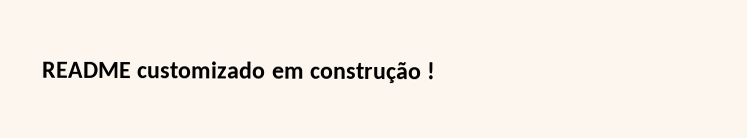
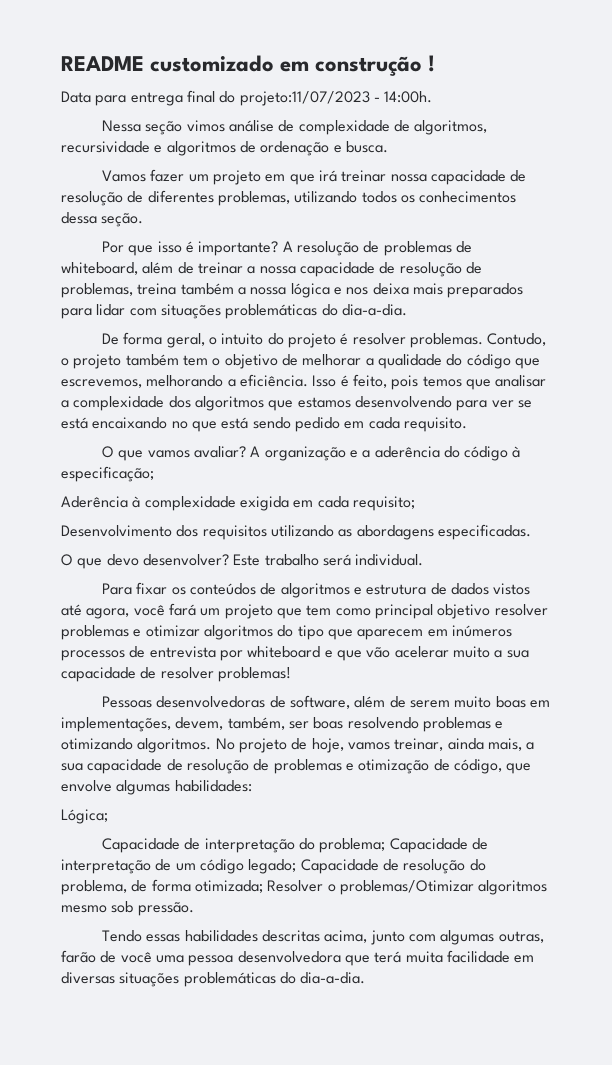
(437, 71) none -> [61,90,433,106] [101,120,488,135] [61,141,388,156] [101,169,527,185] [61,190,517,206] [61,212,144,227] [101,241,472,256] [61,262,482,277] [61,283,524,298] [61,304,407,319] [101,332,547,348] [61,354,540,369] [61,374,547,390] [61,396,532,411] [61,417,467,432] [101,446,521,461] [61,466,154,482] [61,496,415,511] [61,524,531,540] [61,554,424,569] [101,582,531,598] [61,603,548,619] [61,625,512,640] [61,646,529,661] [61,667,291,682] [101,695,550,709] [61,717,504,732] [61,738,535,753] [61,759,532,774] [61,780,252,795] [61,809,108,824] [101,838,488,853] [61,859,486,874] [61,879,548,895] [61,901,194,916] [101,930,544,945] [61,950,535,966] [61,972,366,987] // Data para entrega final do projeto:11/07/2023 - 14:00h. // Nessa seção vimos análise de complexidade de algoritmos, recursividade e algoritmos de ordenação e busca. // Vamos fazer um projeto em que irá treinar nossa capacidade de resolução de diferentes problemas, utilizando todos os conhecimentos dessa seção. // Por que isso é importante? A resolução de problemas de whiteboard, além de treinar a nossa capacidade de resolução de problemas, treina também a nossa lógica e nos deixa mais preparados para lidar com situações problemáticas do dia-a-dia. // De forma geral, o intuito do projeto é resolver problemas. Contudo, o projeto também tem o objetivo de melhorar a qualidade do código que escrevemos, melhorando a eficiência. Isso é feito, pois temos que analisar a complexidade dos algoritmos que estamos desenvolvendo para ver se está encaixando no que está sendo pedido em cada requisito. // O que vamos avaliar? A organização e a aderência do código à especificação; // Aderência à complexidade exigida em cada requisito; // Desenvolvimento dos requisitos utilizando as abordagens especificadas. // O que devo desenvolver? Este trabalho será individual. // Para fixar os conteúdos de algoritmos e estrutura de dados vistos até agora, você fará um projeto que tem como principal objetivo resolver problemas e otimizar algoritmos do tipo que aparecem em inúmeros processos de entrevista por whiteboard e que vão acelerar muito a sua capacidade de resolver problemas! // Pessoas desenvolvedoras de software, além de serem muito boas em implementações, devem, também, ser boas resolvendo problemas e otimizando algoritmos. No projeto de hoje, vamos treinar, ainda mais, a sua capacidade de resolução de problemas e otimização de código, que envolve algumas habilidades: // Lógica; // Capacidade de interpretação do problema; Capacidade de interpretação de um código legado; Capacidade de resolução do problema, de forma otimizada; Resolver o problemas/Otimizar algoritmos mesmo sob pressão. // Tendo essas habilidades descritas acima, junto com algumas outras, farão de você uma pessoa desenvolvedora que terá muita facilidade em diversas situações problemáticas do dia-a-dia.

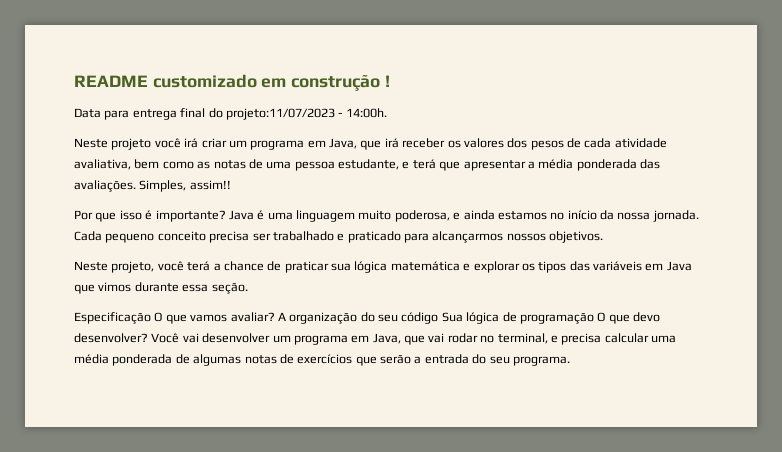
[101,120,488,135] [61,141,388,156] [101,169,527,185] [61,190,517,206] [61,212,144,227] Nessa seção vimos análise de complexidade de algoritmos, recursividade e algoritmos de ordenação e busca. // Vamos fazer um projeto em que irá treinar nossa capacidade de resolução de diferentes problemas, utilizando todos os conhecimentos dessa seção. -> [74,138,667,150] [74,159,660,171] [74,180,231,192] Neste projeto você irá criar um programa em Java, que irá receber os valores dos pesos de cada atividade avaliativa, bem como as notas de uma pessoa estudante, e terá que apresentar a média ponderada das avaliações. Simples, assim!!
[282,241,472,256] [61,262,482,277] [61,283,524,298] [61,304,407,319] [101,332,547,348] [61,354,540,369] [61,374,547,390] [61,396,532,411] [61,417,467,432] A resolução de problemas de whiteboard, além de treinar a nossa capacidade de resolução de problemas, treina também a nossa lógica e nos deixa mais preparados para lidar com situações problemáticas do dia-a-dia. // De forma geral, o intuito do projeto é resolver problemas. Contudo, o projeto também tem o objetivo de melhorar a qualidade do código que escrevemos, melhorando a eficiência. Isso é feito, pois temos que analisar a complexidade dos algoritmos que estamos desenvolvendo para ver se está encaixando no que está sendo pedido em cada requisito. // -> [228,210,699,222] [74,231,604,243] [74,261,692,273] [74,282,248,294] [74,312,151,324] Java é uma linguagem muito poderosa, e ainda estamos no início da nossa jornada. Cada pequeno conceito precisa ser trabalhado e praticado para alcançarmos nossos objetivos. // Neste projeto, você terá a chance de praticar sua lógica matemática e explorar os tipos das variáveis em Java que vimos durante essa seção. // Especificação
[349,446,521,461] [61,466,154,482] [61,496,415,511] [61,524,531,540] [61,554,424,569] [101,582,531,598] [61,603,548,619] [61,625,512,640] [61,646,529,661] [61,667,291,682] [101,695,550,709] [61,717,504,732] [61,738,535,753] [61,759,532,774] [61,780,252,795] [61,809,108,824] [101,838,488,853] [61,859,486,874] [61,879,548,895] [61,901,194,916] [101,930,544,945] [61,950,535,966] [61,972,366,987] e a aderência do código à especificação; // Aderência à complexidade exigida em cada requisito; // Desenvolvimento dos requisitos utilizando as abordagens especificadas. // O que devo desenvolver? Este trabalho será individual. // Para fixar os conteúdos de algoritmos e estrutura de dados vistos até agora, você fará um projeto que tem como principal objetivo resolver problemas e otimizar algoritmos do tipo que aparecem em inúmeros processos de entrevista por whiteboard e que vão acelerar muito a sua capacidade de resolver problemas! // Pessoas desenvolvedoras de software, além de serem muito boas em implementações, devem, também, ser boas resolvendo problemas e otimizando algoritmos. No projeto de hoje, vamos treinar, ainda mais, a sua capacidade de resolução de problemas e otimização de código, que envolve algumas habilidades: // Lógica; // Capacidade de interpretação do problema; Capacidade de interpretação de um código legado; Capacidade de resolução do problema, de forma otimizada; Resolver o problemas/Otimizar algoritmos mesmo sob pressão. // Tendo essas habilidades descritas acima, junto com algumas outras, farão de você uma pessoa desenvolvedora que terá muita facilidade em diversas situações problemáticas do dia-a-dia. -> [360,312,660,324] [74,333,676,345] [74,354,570,366] do seu código Sua lógica de programação O que devo desenvolver? Você vai desenvolver um programa em Java, que vai rodar no terminal, e precisa calcular uma média ponderada de algumas notas de exercícios que serão a entrada do seu programa.

